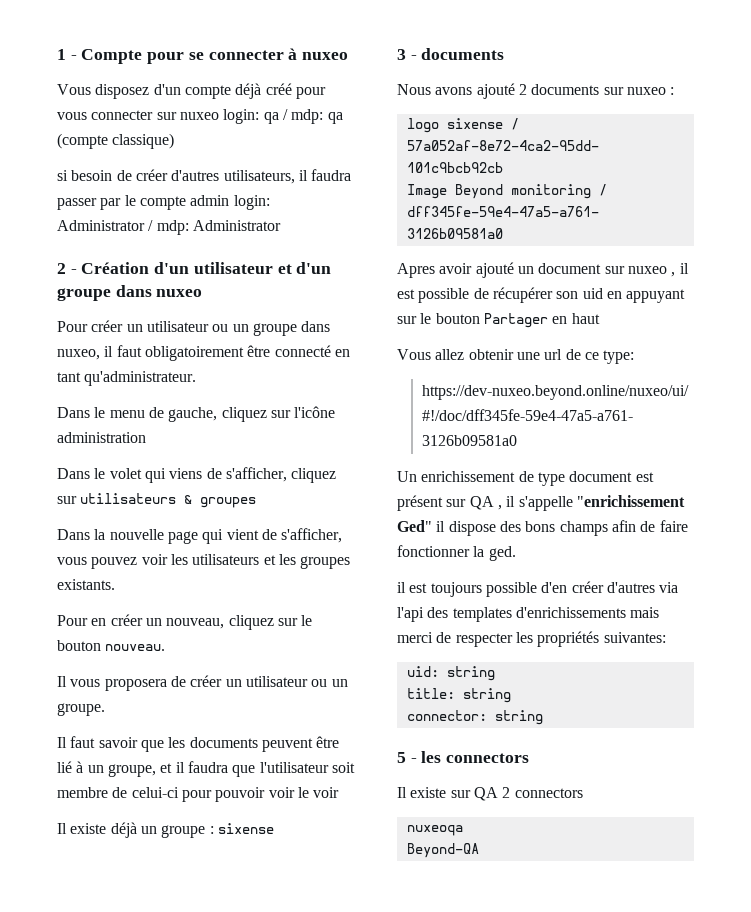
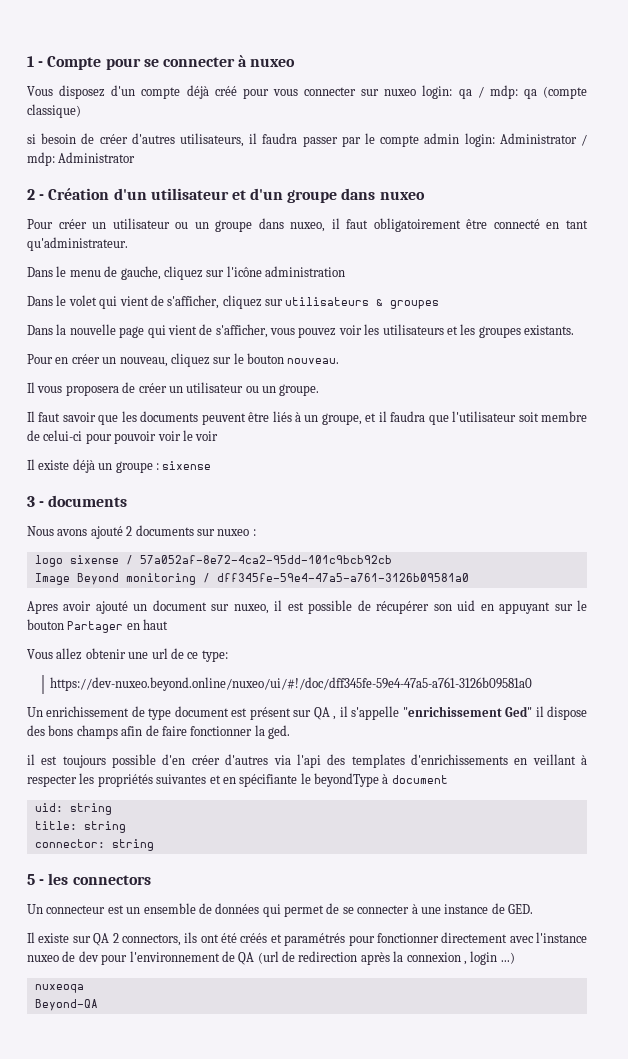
[169,468,203,479] viens -> [119,296,149,306] vient
[57,761,72,773] lié -> [272,411,292,422] liés
[627,266,676,277] nuxeo , -> [233,604,269,614] nuxeo,
[630,607,660,618] [397,631,666,647] mais merci de respecter les propriétés suivantes: -> [514,754,587,765] [27,773,448,787] en veillant à respecter les propriétés suivantes et en spécifiante le beyondType à document
(530, 758) none -> [27,903,533,917] // Un connecteur est un ensemble de données qui permet de se connecter à une instance de GED.
[514,788,583,798] connectors -> [121,932,587,946] [27,951,515,965] connectors, ils ont été créés et paramétrés pour fonctionner directement avec l'instance nuxeo de dev pour l'environnement de QA (url de redirection après la connexion , login ...)

